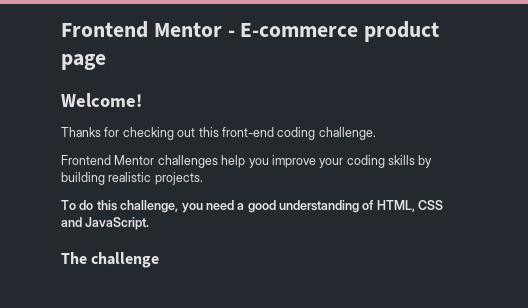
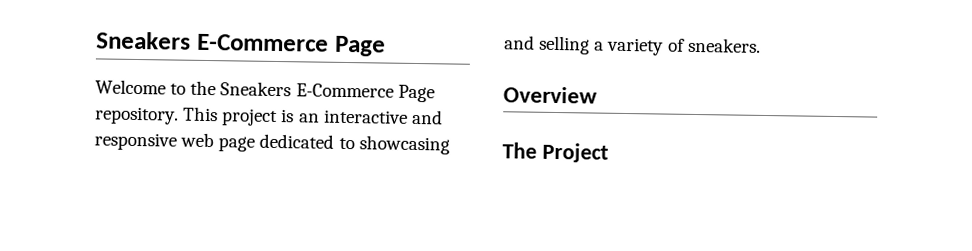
[61,21,440,42] [61,54,106,70] [61,93,142,107] [61,127,376,140] [61,155,433,168] [61,172,203,185] [61,200,444,213] [61,217,150,230] Frontend Mentor - E-commerce product page // Welcome! // Thanks for checking out this front-end coding challenge. // Frontend Mentor challenges help you improve your coding skills by building realistic projects. // To do this challenge, you need a good understanding of HTML, CSS and JavaScript. -> [96,31,386,57] [95,79,435,103] [94,106,443,127] [94,132,450,155] [504,35,761,56] [503,86,598,104] Sneakers E-Commerce Page // Welcome to the Sneakers E-Commerce Page repository. This project is an interactive and responsive web page dedicated to showcasing and selling a variety of sneakers. // Overview
[91,252,160,268] challenge -> [541,142,609,163] Project

